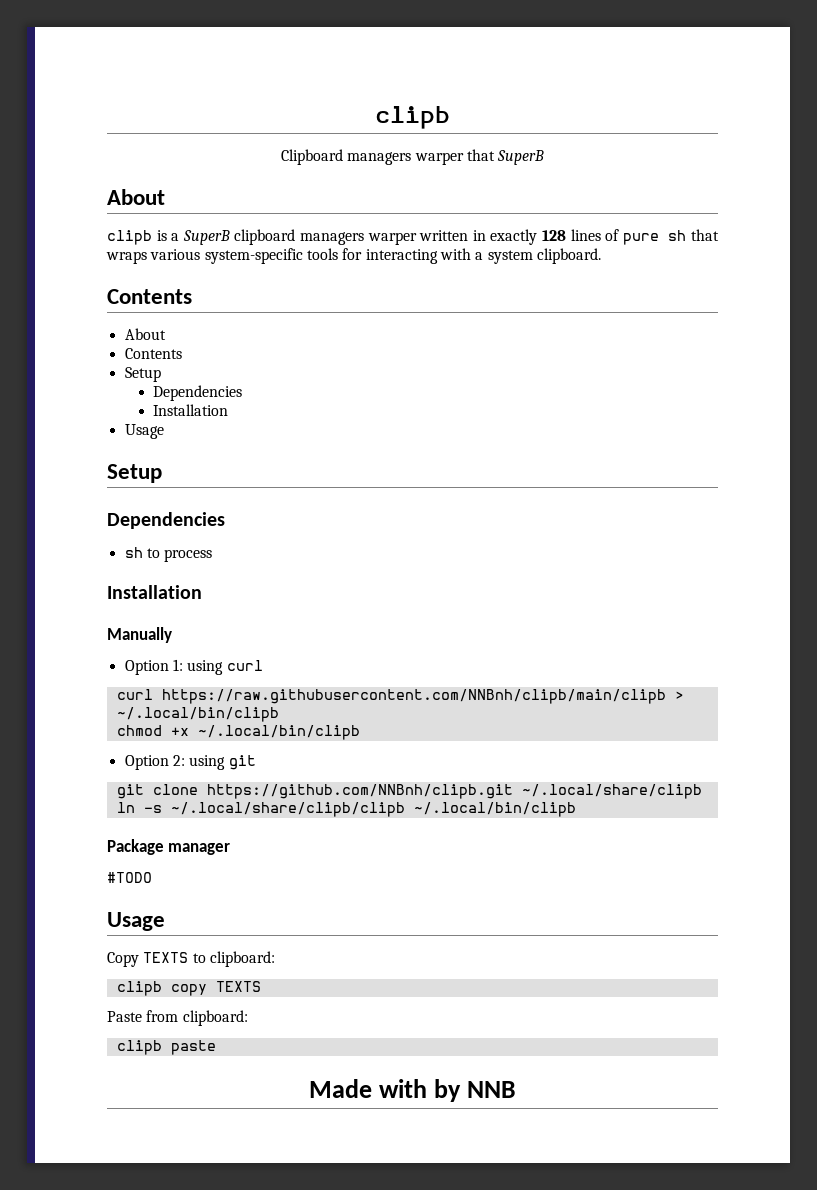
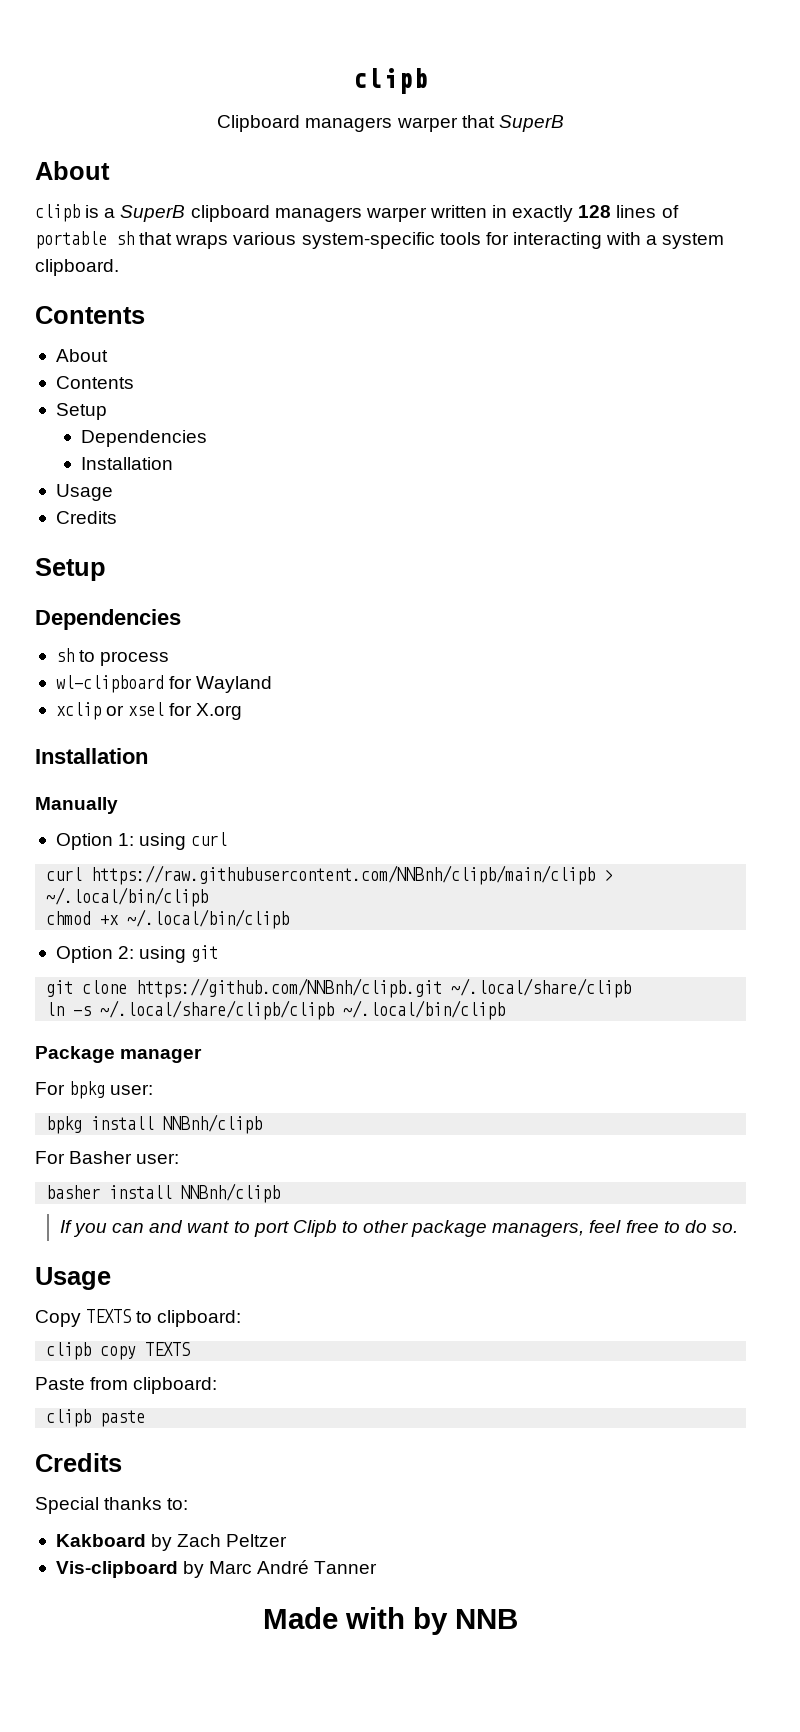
[622,233,659,245] pure -> [35,231,107,249] portable
(164, 431) none -> [55,511,117,524] // Credits
(213, 555) none -> [55,675,273,693] [55,702,243,720] // wl-clipboard for Wayland // xclip or xsel for X.org
[107,872,152,883] #TODO -> [35,1081,154,1099] [46,1114,263,1134] [35,1151,180,1164] [46,1183,281,1203] [59,1220,738,1237] For bpkg user: // bpkg install NNBnh/clipb // For Basher user: // basher install NNBnh/clipb // If you can and want to port Clipb to other package managers, feel free to do so.
(216, 1047) none -> [35,1453,122,1472] [35,1497,189,1514] [55,1534,288,1551] [55,1560,378,1578] // Credits // Special thanks to: // Kakboard by Zach Peltzer // Vis-clipboard by Marc André Tanner

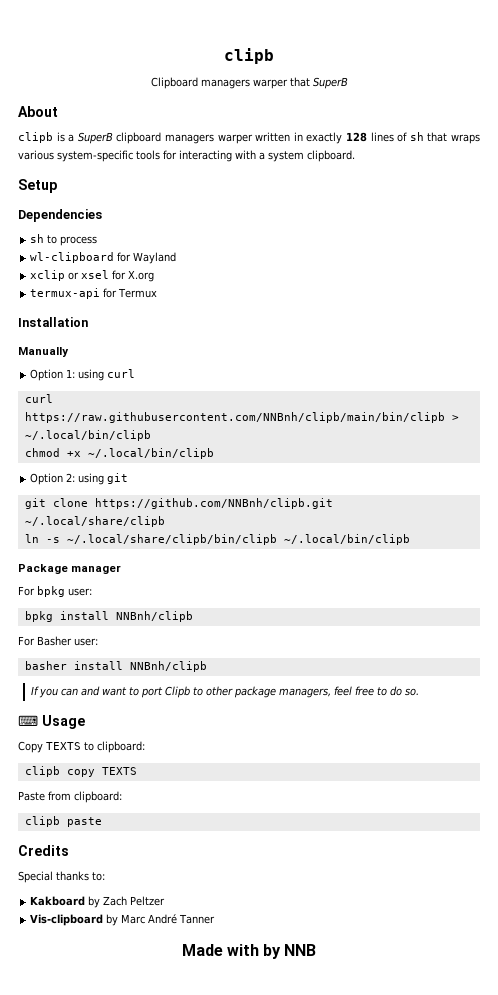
[35,231,107,249] portable -> (408, 137) none
[35,306,145,324] [55,349,108,362] [55,376,134,389] [55,403,107,420] [80,430,207,447] [80,457,173,470] [55,484,113,501] [55,511,117,524] // Contents // About // Contents // Setup // Dependencies // Installation // Usage // Credits -> (355, 156) none
(243, 711) none -> [30,288,158,299] // termux-api for Termux
[91,865,596,885] https://raw.githubusercontent.com/NNBnh/clipb/main/clipb -> [24,412,445,423] https://raw.githubusercontent.com/NNBnh/clipb/main/bin/clipb
[100,1000,335,1020] ~/.local/share/clipb/clipb -> [66,534,277,545] ~/.local/share/clipb/bin/clipb
(738, 1228) none -> [18,715,38,726] ⌨

